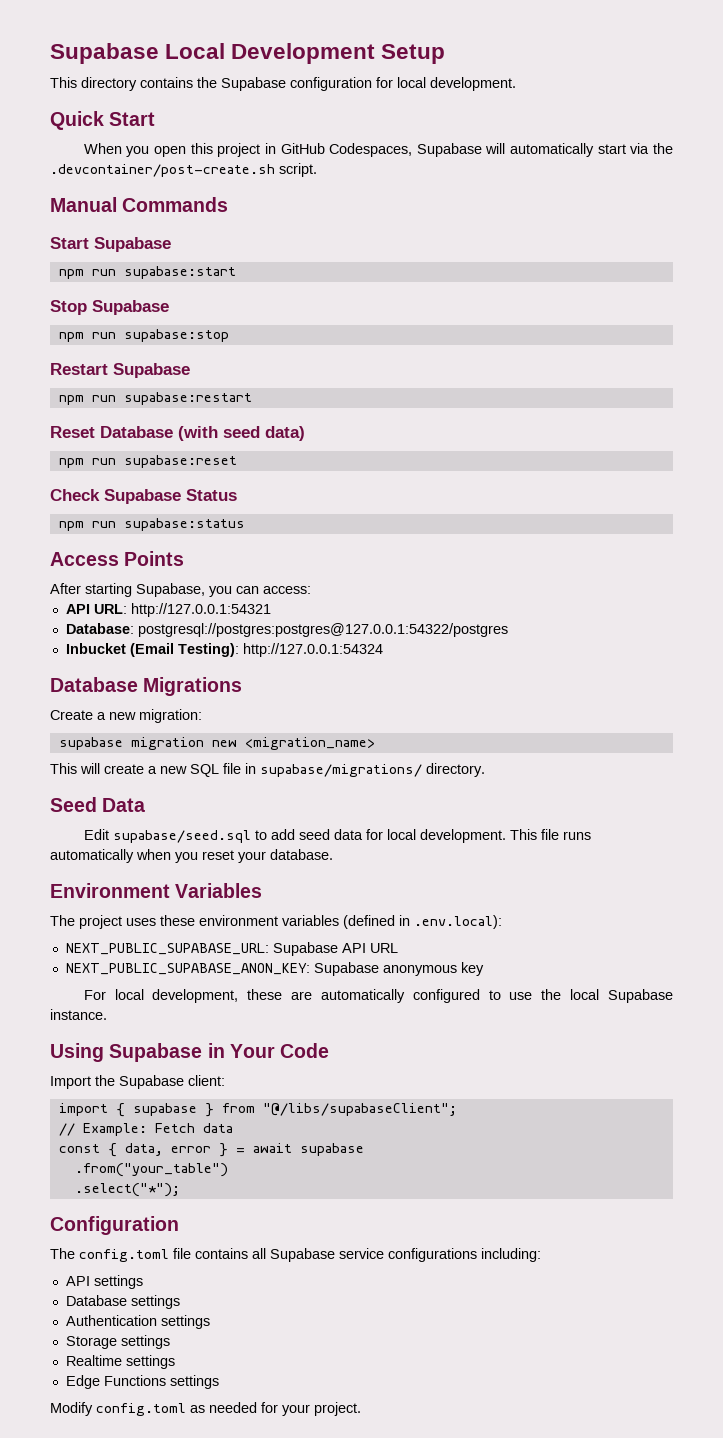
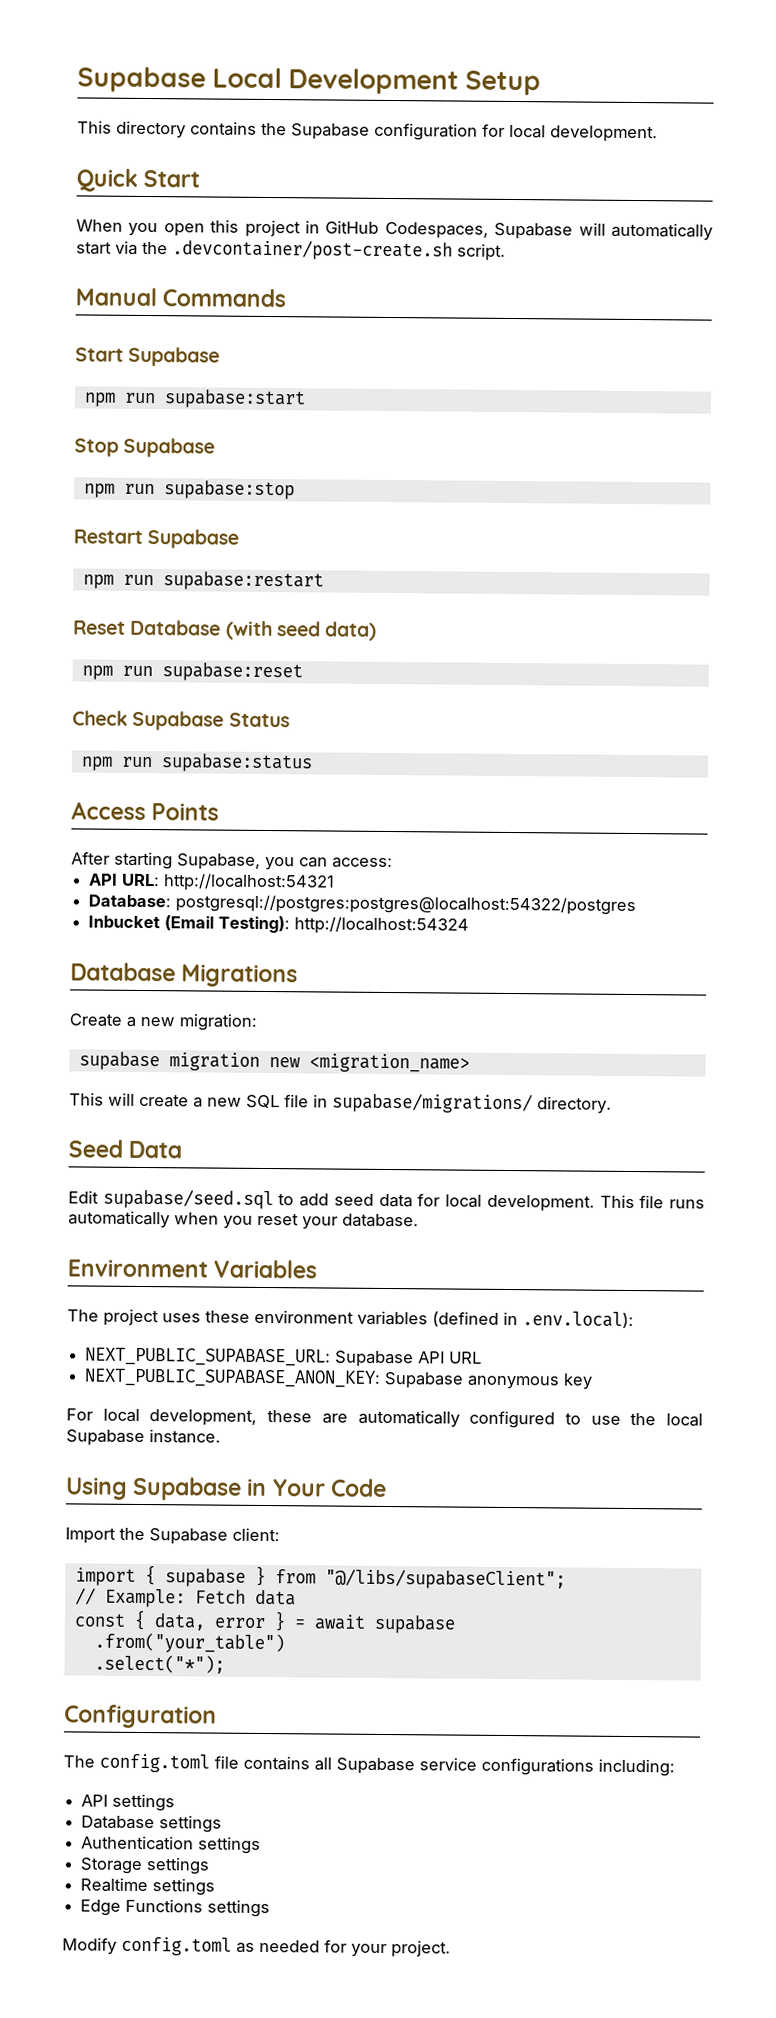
[130,603,271,617] http://127.0.0.1:54321 -> [163,873,336,892] http://localhost:54321
[137,623,508,637] postgresql://postgres:postgres@127.0.0.1:54322/postgres -> [175,894,637,916] postgresql://postgres:postgres@localhost:54322/postgres
[242,643,383,657] http://127.0.0.1:54324 -> [294,916,470,935] http://localhost:54324

